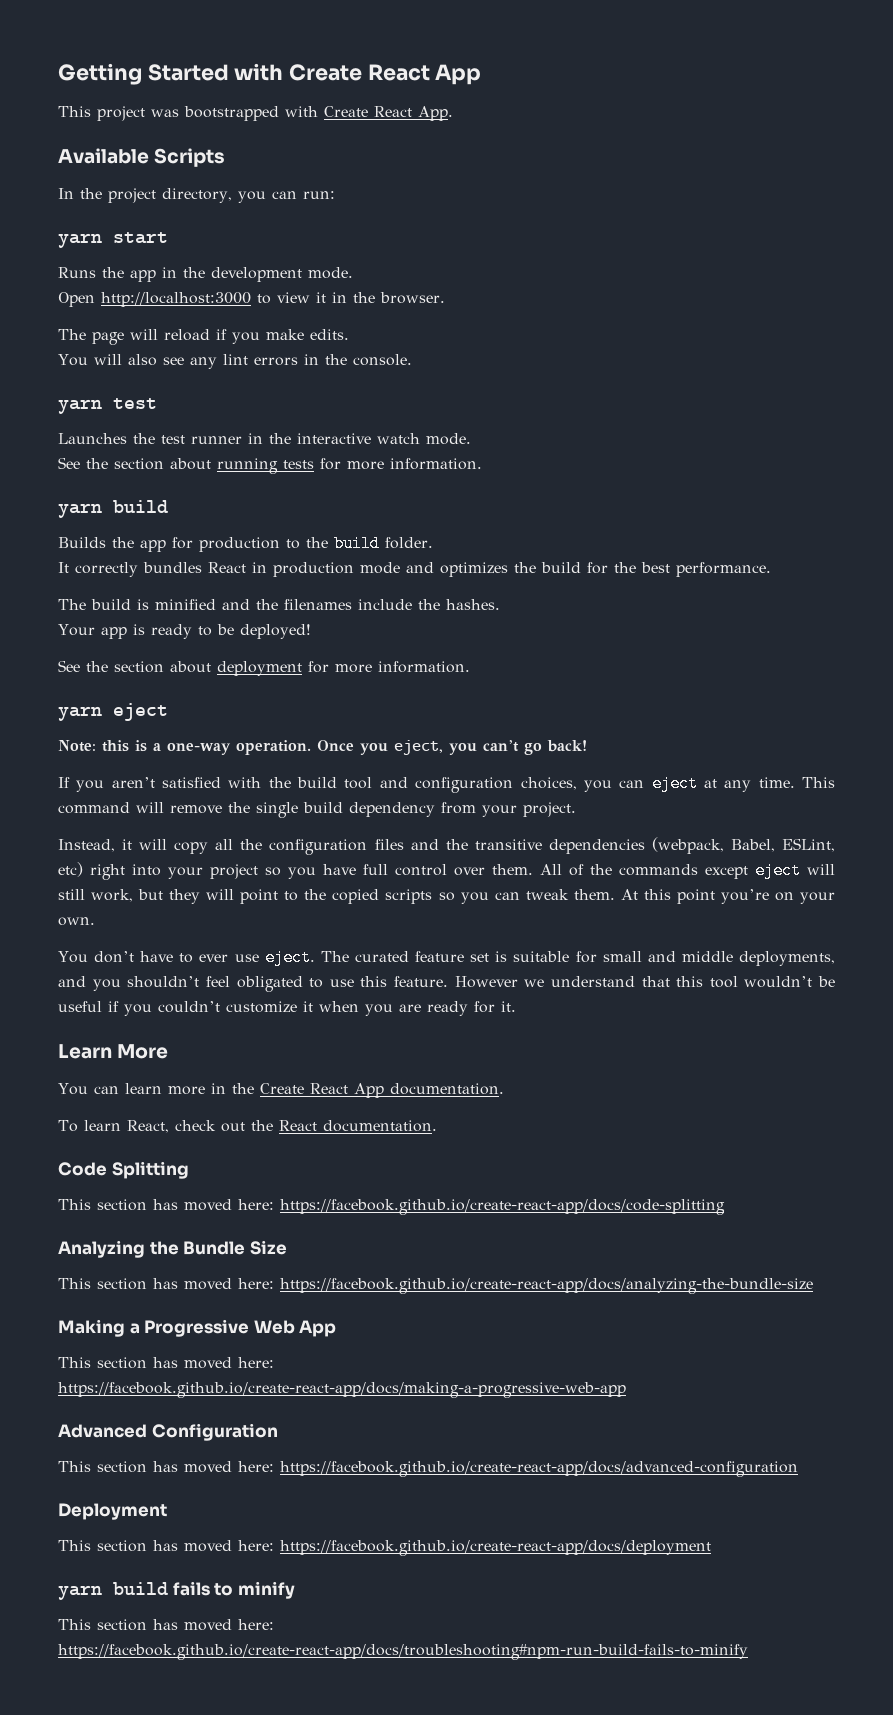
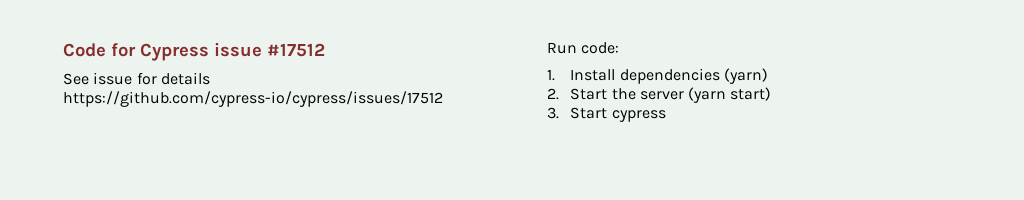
[58,63,482,85] [58,106,453,121] [58,148,226,167] [58,188,335,203] [58,232,168,248] [58,267,353,282] [58,292,445,307] [58,329,349,345] [58,354,412,369] [58,398,157,414] [58,433,471,445] [58,457,482,474] [58,500,168,518] [58,535,433,552] [58,562,771,577] [58,599,500,610] [58,624,311,639] [58,660,470,676] [58,703,168,721] [58,740,587,755] [58,775,836,793] [58,802,576,818] [58,837,835,855] [58,862,835,880] [58,889,835,904] [58,917,95,926] [58,949,836,966] [58,976,835,992] [58,1001,516,1016] [58,1044,169,1059] [58,1083,504,1098] [58,1120,437,1133] [58,1161,189,1179] [58,1199,725,1215] [58,1240,287,1258] [58,1278,813,1294] [58,1319,337,1337] [58,1357,274,1369] [58,1382,626,1398] [58,1423,278,1441] [58,1461,798,1477] [58,1503,167,1520] [58,1540,711,1556] [58,1581,295,1600] [58,1619,274,1631] [58,1644,748,1660] Getting Started with Create React App // This project was bootstrapped with Create React App. // Available Scripts // In the project directory, you can run: // yarn start // Runs the app in the development mode. // Open http://localhost:3000 to view it in the browser. // The page will reload if you make edits. // You will also see any lint errors in the console. // yarn test // Launches the test runner in the interactive watch mode. // See the section about running tests for more information. // yarn build // Builds the app for production to the build folder. // It correctly bundles React in production mode and optimizes the build for the best performance. // The build is minified and the filenames include the hashes. // Your app is ready to be deployed! // See the section about deployment for more information. // yarn eject // Note: this is a one-way operation. Once you eject, you can’t go back! // If you aren’t satisfied with the build tool and configuration choices, you can eject at any time. This command will remove the single build dependency from your project. // Instead, it will copy all the configuration files and the transitive dependencies (webpack, Babel, ESLint, etc) right into your project so you have full control over them. All of the commands except eject will still work, but they will point to the copied scripts so you can tweak them. At this point you’re on your own. // You don’t have to ever use eject. The curated feature set is suitable for small and middle deployments, and you shouldn’t feel obligated to use this feature. However we understand that this tool wouldn’t be useful if you couldn’t customize it when you are ready for it. // Learn More // You can learn more in the Create React App documentation. // To learn React, check out the React documentation. // Code Splitting // This section has moved here: https://facebook.github.io/create-react-app/docs/code-splitting // Analyzing the Bundle Size // This section has moved here: https://facebook.github.io/create-react-app/docs/analyzing-the-bundle-size // Making a Progressive Web App // This section has moved here: https://facebook.github.io/create-react-app/docs/making-a-progressive-web-app // Advanced Configuration // This section has moved here: https://facebook.github.io/create-react-app/docs/advanced-configuration // Deployment // This section has moved here: https://facebook.github.io/create-react-app/docs/deployment // yarn build fails to minify // This section has moved here: https://facebook.github.io/create-react-app/docs/troubleshooting#npm-run-build-fails-to-minify -> [63,42,325,61] [63,72,210,85] [63,91,443,107] [547,42,620,54] [547,68,768,84] [547,87,772,103] [547,107,666,122] Code for Cypress issue #17512 // See issue for details https://github.com/cypress-io/cypress/issues/17512 // Run code: // 1. Install dependencies (yarn) // 2. Start the server (yarn start) // 3. Start cypress

